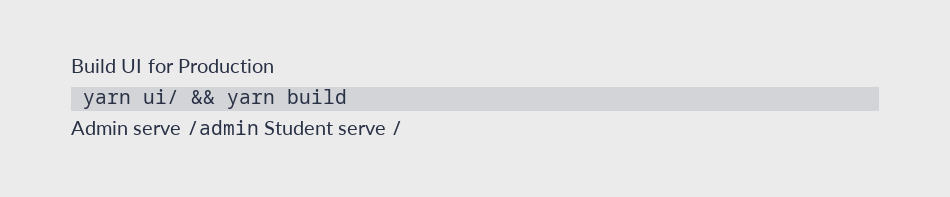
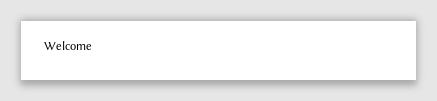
[71,59,274,73] [82,89,347,109] [71,120,404,135] Build UI for Production // yarn ui/ && yarn build // Admin serve /admin Student serve / -> [44,41,92,50] Welcome

